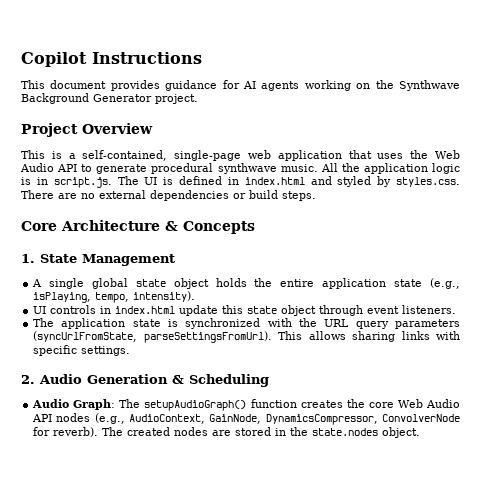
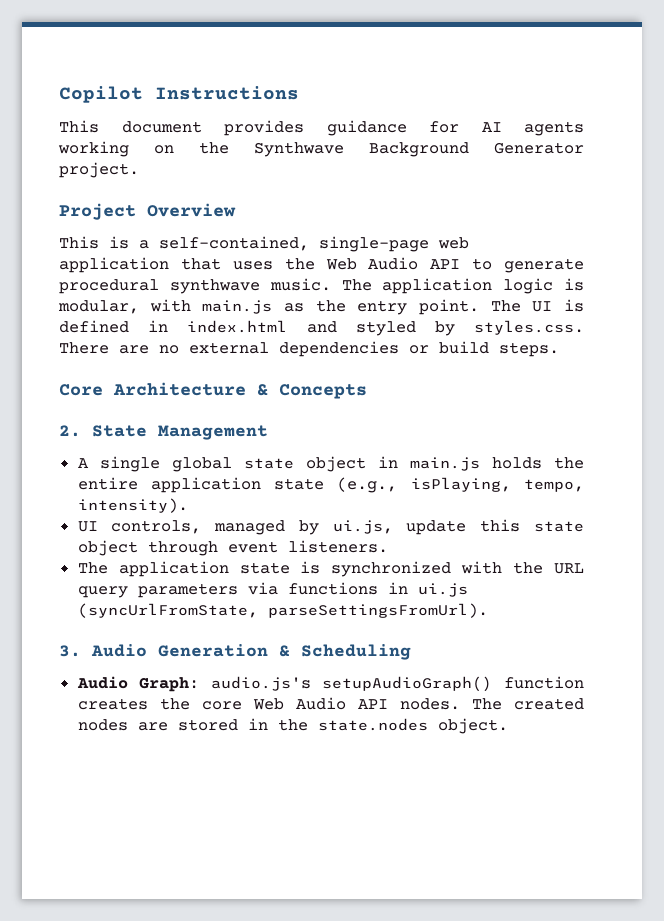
[320,163,360,172] All the -> [341,279,372,291] The
[36,177,112,188] in script.js. -> [58,299,480,315] modular, with main.js as the entry point.
[21,254,35,263] 1. -> [59,425,81,437] 2.
(209, 283) none -> [377,456,480,471] in main.js
[50,305,176,314] controls in index.html -> [111,520,393,535] controls, managed by ui.js,
[33,331,461,343] [33,345,131,356] [21,375,35,384] (syncUrlFromState, parseSettingsFromUrl). This allows sharing links with specific settings. // 2. -> [247,582,468,597] [77,603,488,618] [59,645,81,657] via functions in ui.js (syncUrlFromState, parseSettingsFromUrl). // 3.
[119,399,141,408] The -> [210,676,311,691] audio.js's
[56,413,460,425] [33,427,99,437] nodes (e.g., AudioContext, GainNode, DynamicsCompressor, ConvolverNode for reverb). -> [399,698,460,710] nodes.

